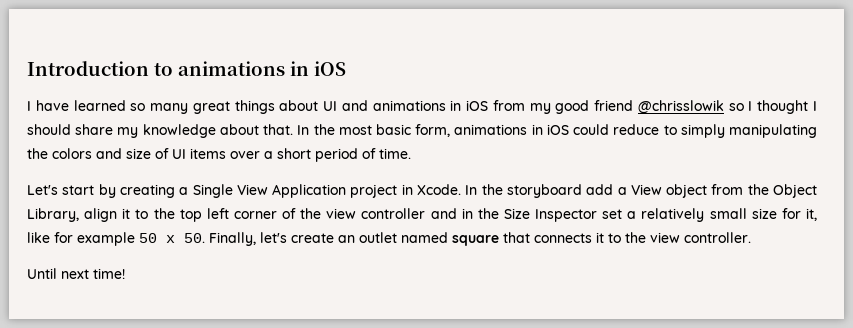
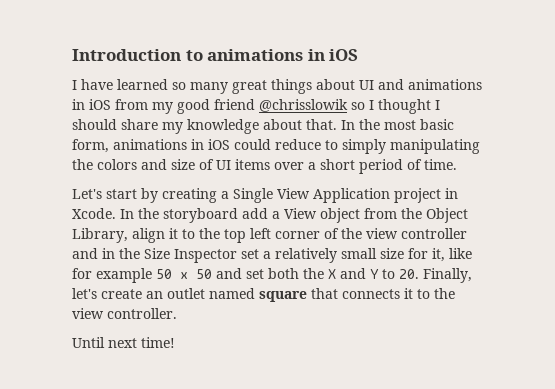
[184,233,205,243] 50. -> [196,268,419,279] 50 and set both the X and Y to 20.

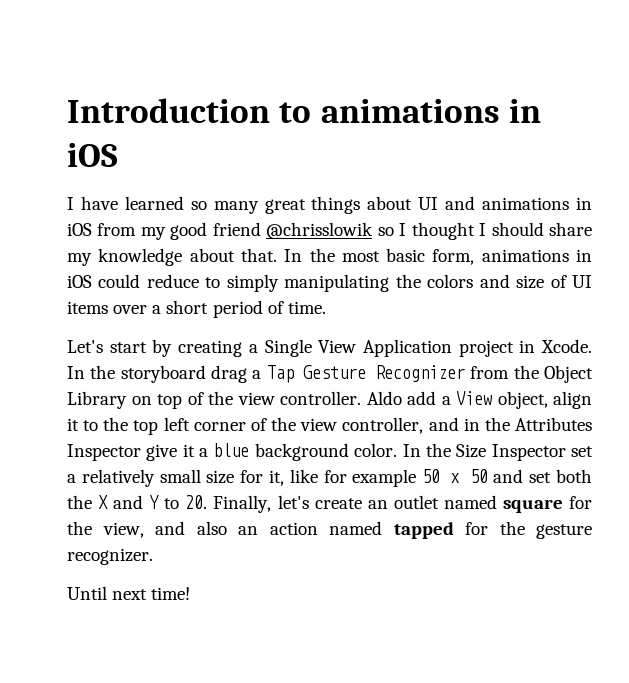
[242,208,468,223] [72,228,128,243] add a View object from the Object Library, -> [210,365,594,383] [67,391,548,409] drag a Tap Gesture Recognizer from the Object Library on top of the view controller. Aldo add a View object,
[401,228,467,239] controller -> [342,417,424,434] controller,
(140, 253) none -> [514,417,592,431] [67,443,451,461] Attributes Inspector give it a blue background color. In the
[311,288,455,299] [72,308,177,319] that connects it to the view controller. -> [569,496,592,509] [67,521,592,539] [67,548,153,565] for the view, and also an action named tapped for the gesture recognizer.

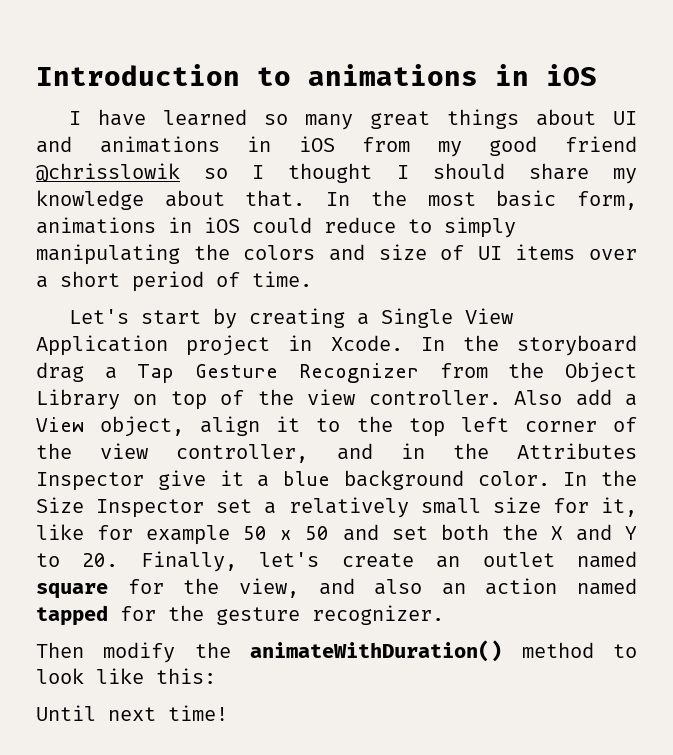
[366,391,402,405] Aldo -> [514,390,563,405] Also
(153, 556) none -> [36,640,637,663] [36,668,216,684] // Then modify the animateWithDuration() method to look like this:

